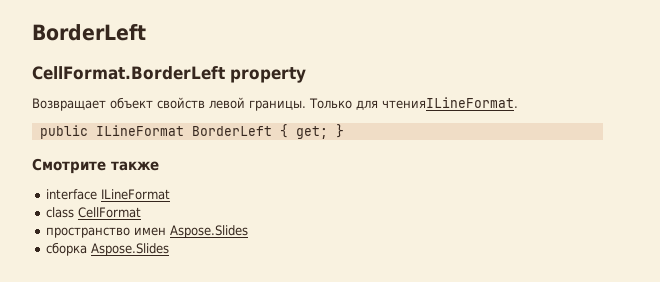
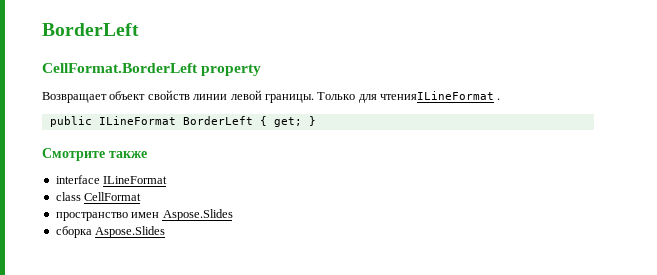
(205, 103) none -> [193,94,228,100] линии
[382,97,518,109] чтенияILineFormat. -> [380,91,501,100] чтенияILineFormat .

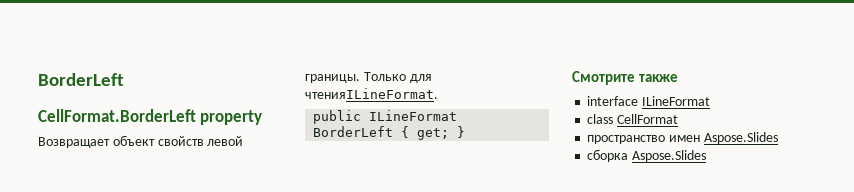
[193,94,228,100] линии -> (204, 141) none
[380,91,501,100] чтенияILineFormat . -> [305,88,438,99] чтенияILineFormat.

